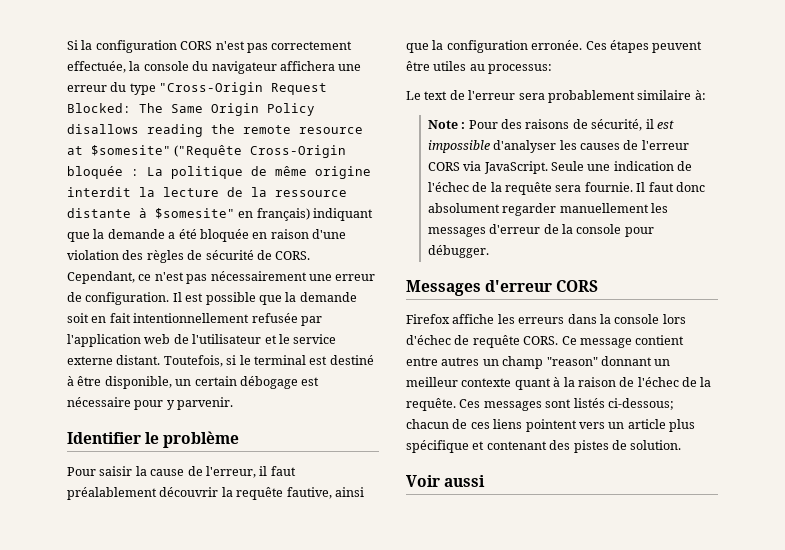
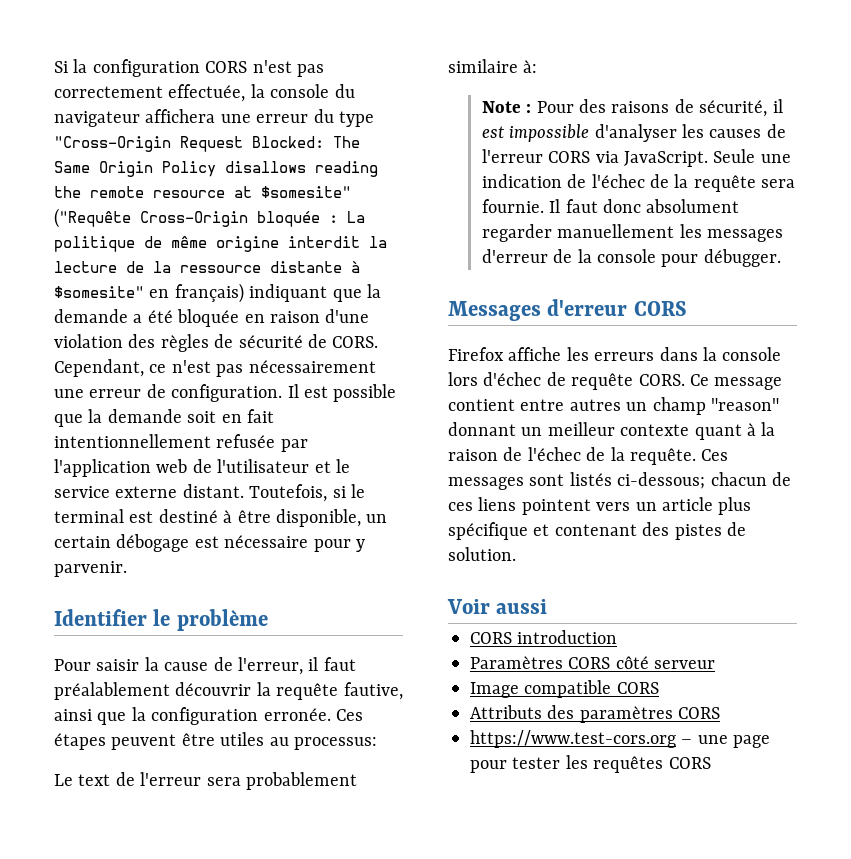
(486, 481) none -> [470,630,618,644] [470,656,716,669] [470,680,659,698] [470,705,721,723] [470,730,771,748] [470,755,711,773] // CORS introduction // Paramètres CORS côté serveur // Image compatible CORS // Attributs des paramètres CORS // https://www.test-cors.org – une page pour tester les requêtes CORS

